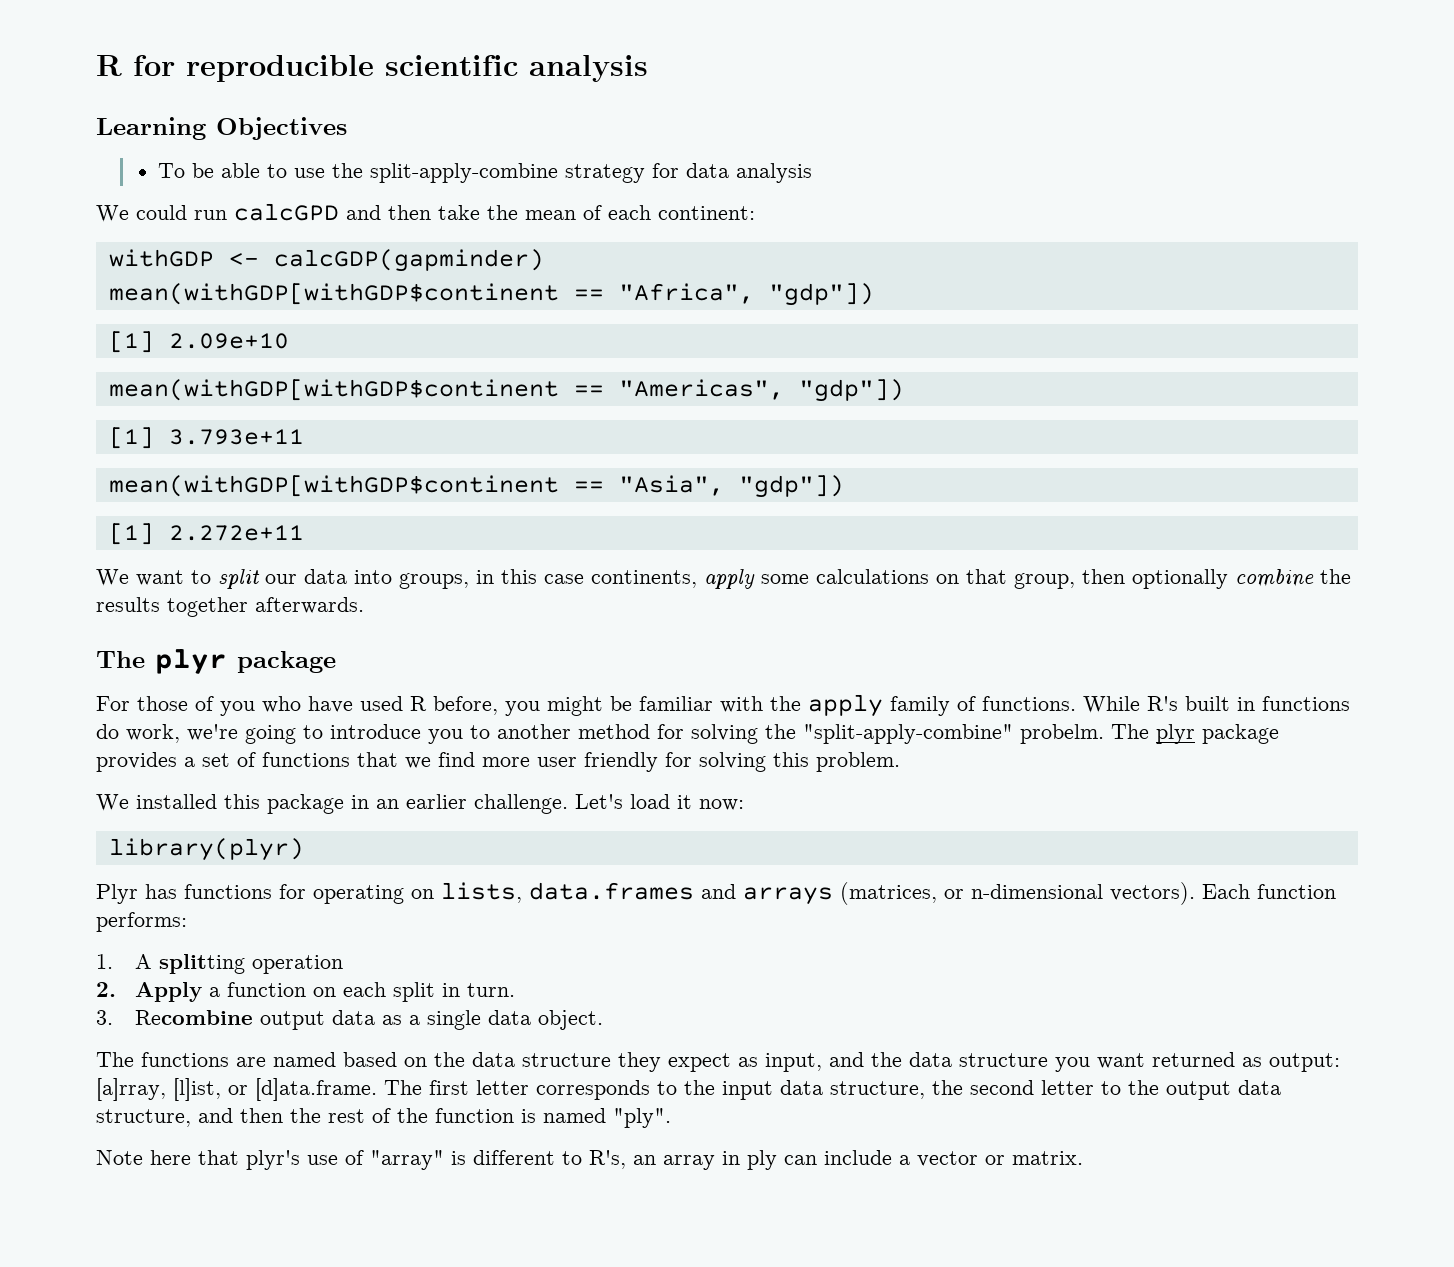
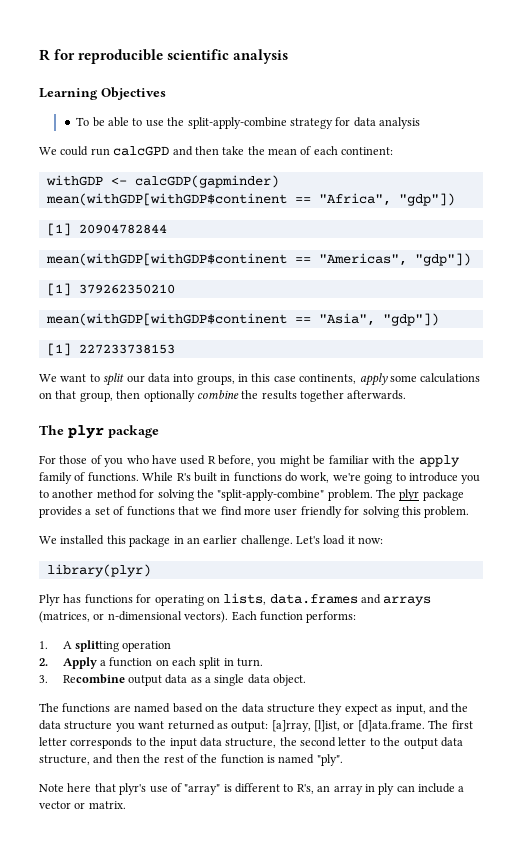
[168,333,289,349] 2.09e+10 -> [78,224,167,234] 20904782844
[168,429,304,445] 3.793e+11 -> [78,284,175,294] 379262350210
[168,525,304,541] 2.272e+11 -> [78,344,175,354] 227233738153
[1020,724,1104,744] probelm. -> [327,489,373,501] problem.

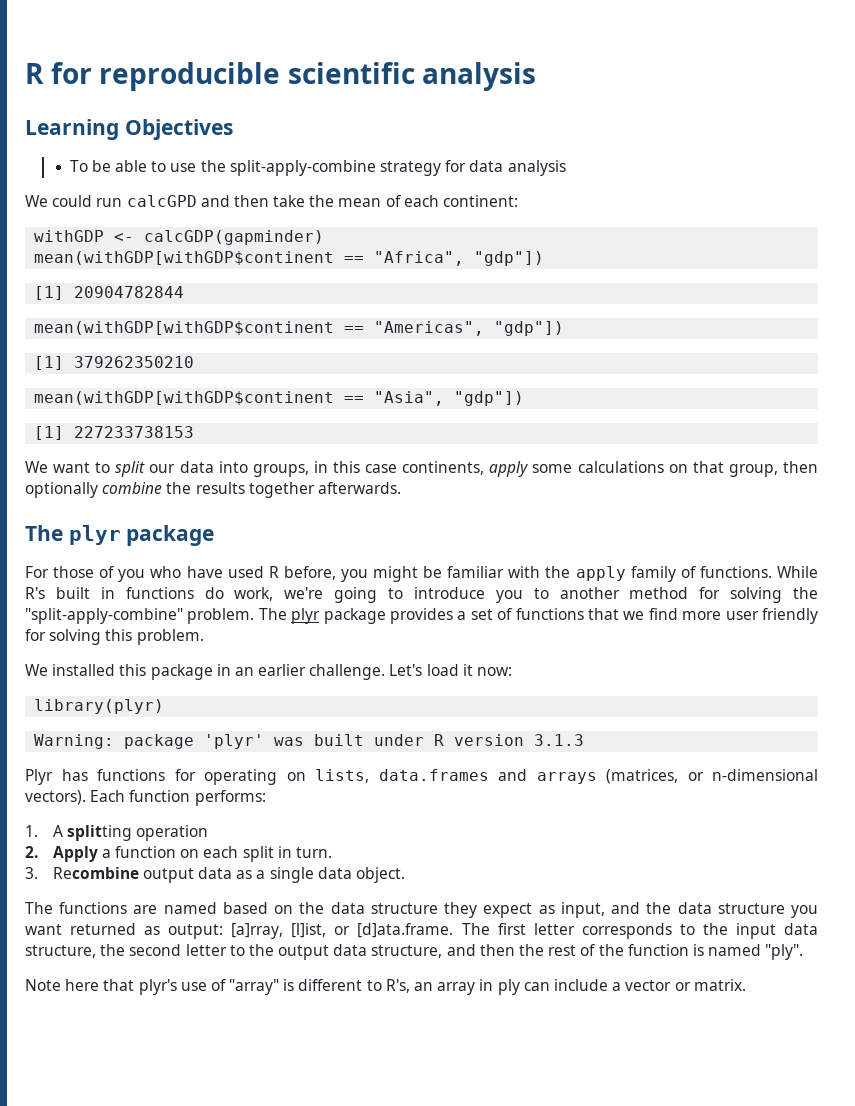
(151, 570) none -> [34,734,585,749] // Warning: package 'plyr' was built under R version 3.1.3

